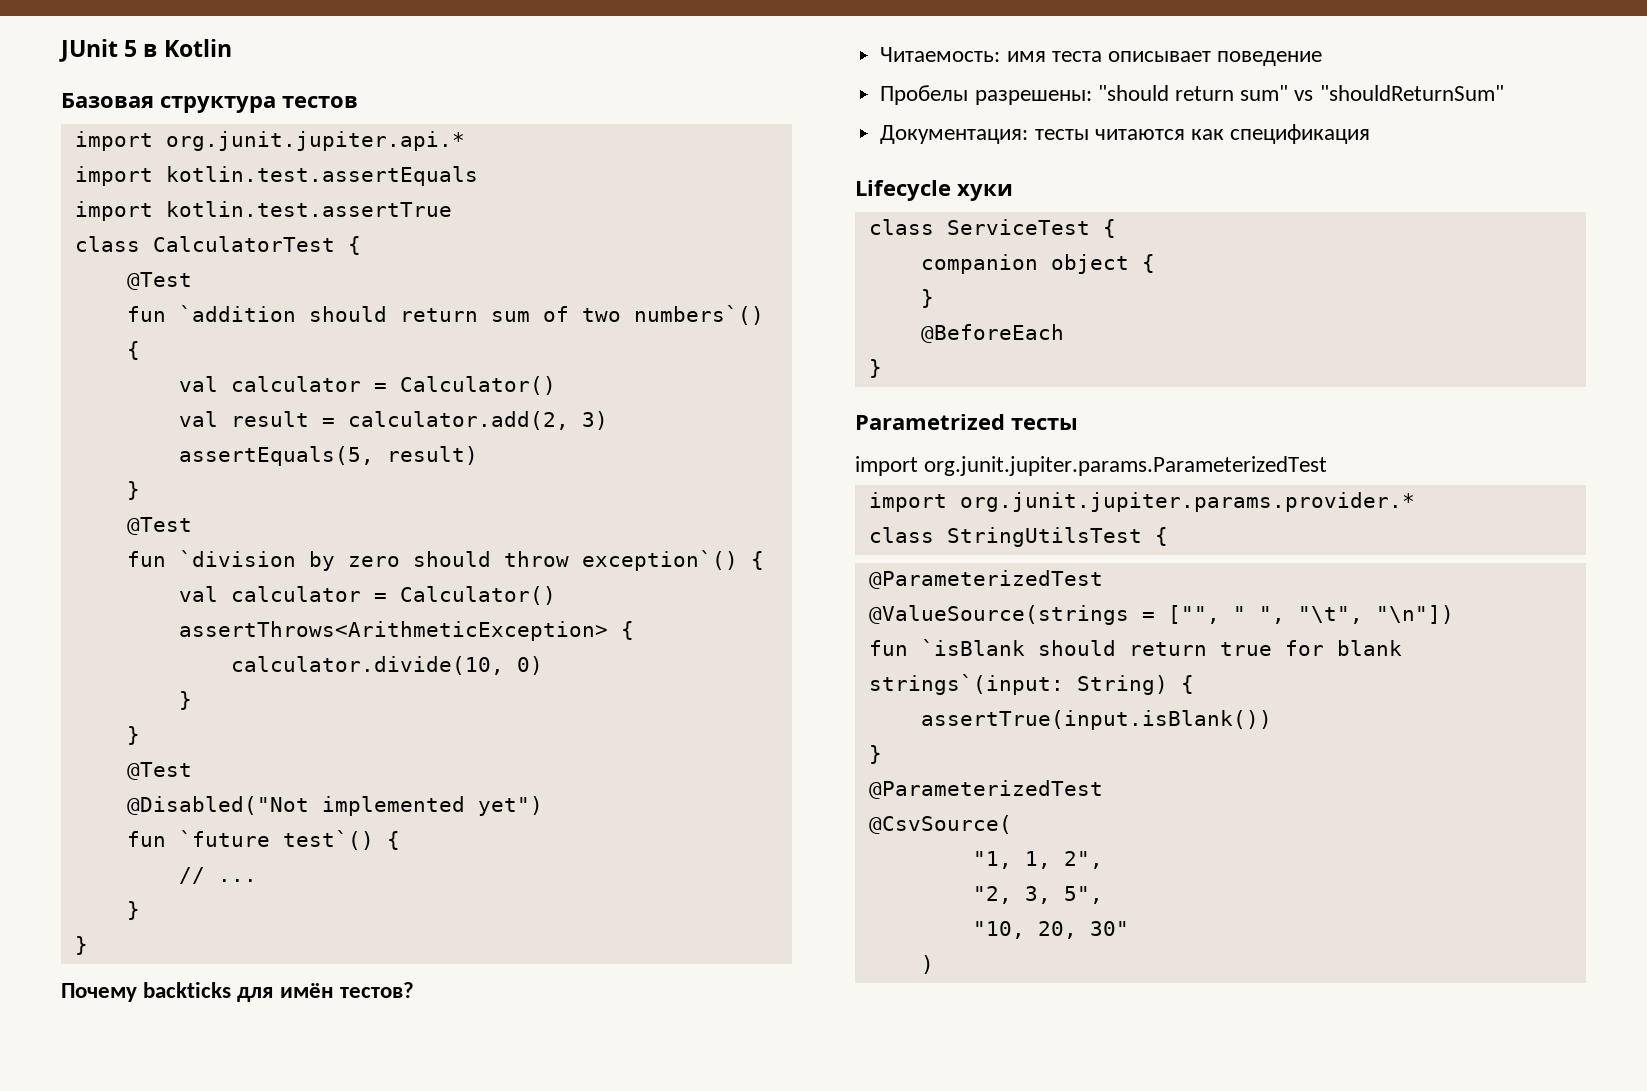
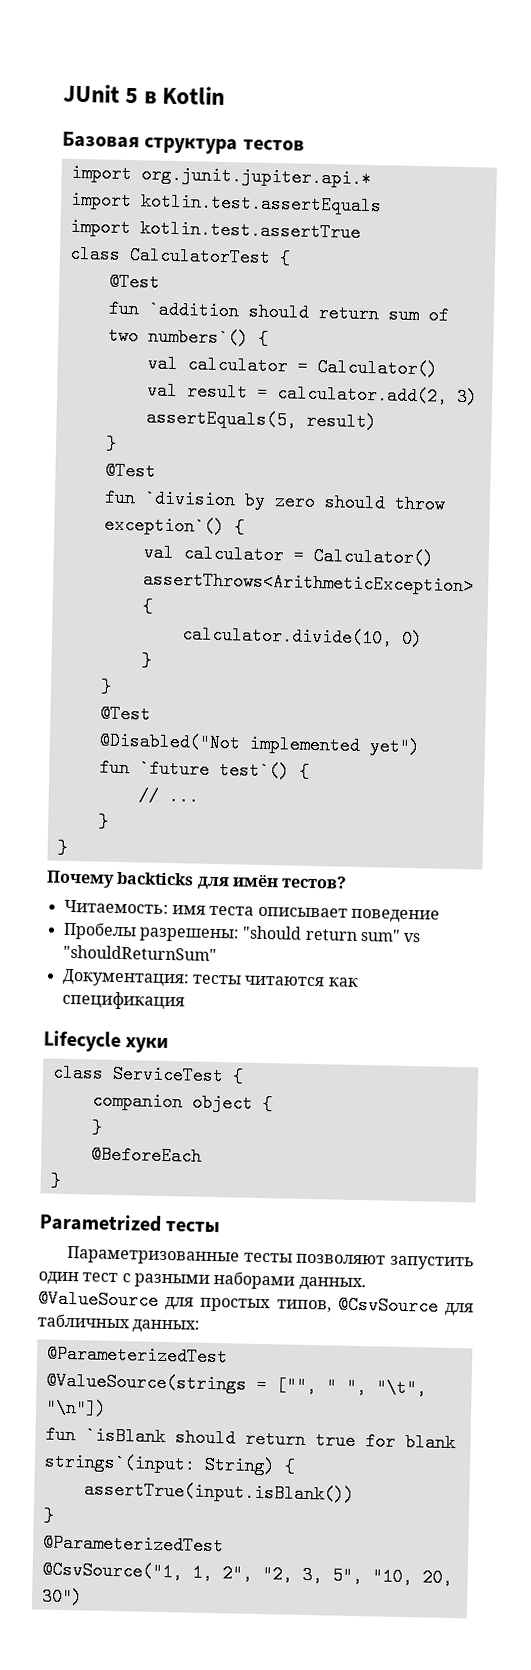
[855,456,1328,476] [868,492,1415,512] [868,527,1168,547] import org.junit.jupiter.params.ParameterizedTest // import org.junit.jupiter.params.provider.* // class StringUtilsTest { -> [67,1245,476,1271] [38,1271,366,1292] [38,1289,474,1317] [37,1313,201,1334] Параметризованные тесты позволяют запустить один тест с разными наборами данных. @ValueSource для простых типов, @CsvSource для табличных данных:
[868,815,1012,834] [972,851,1012,869] @CsvSource( // "1, -> [41,1560,183,1582] @CsvSource("1,
(1103, 860) // -> (253, 1573) none
(1103, 895) // -> (363, 1576) none
[1089,921,1129,936] [920,955,934,974] 30" // ) -> [40,1587,83,1607] 30")

